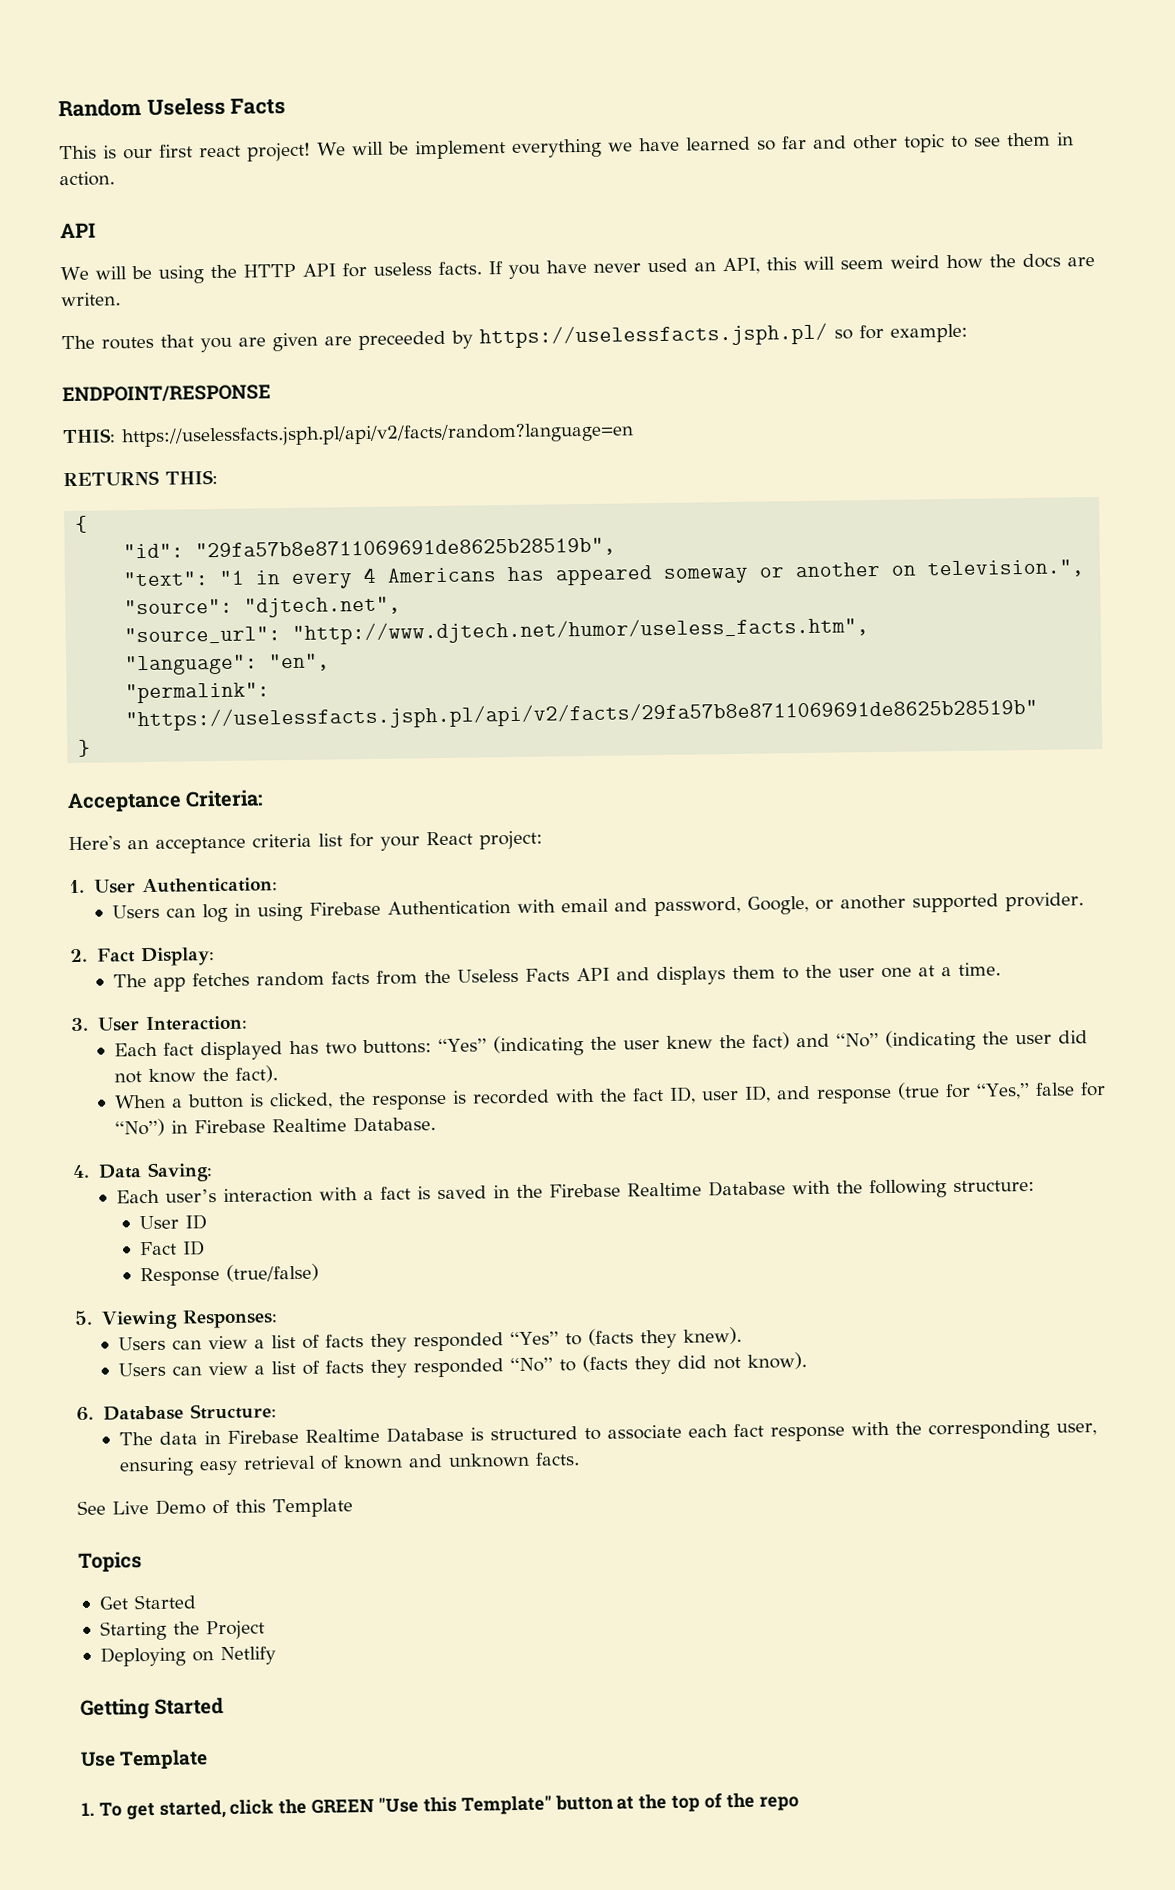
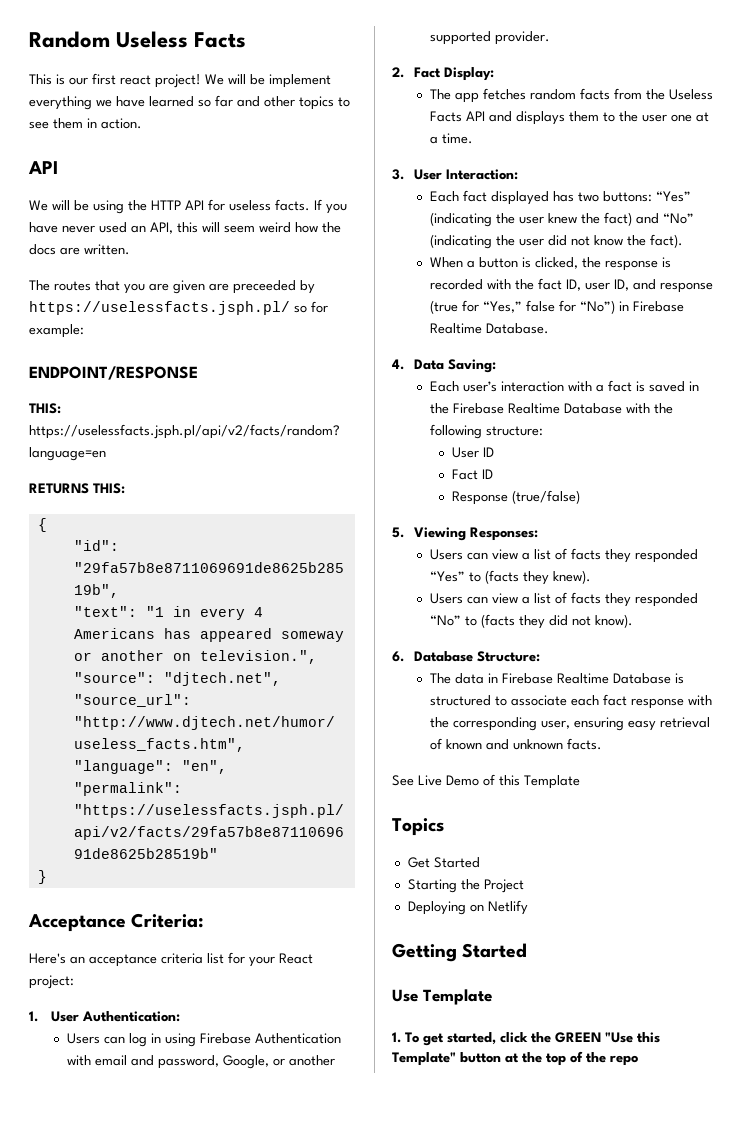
[902,134,945,153] topic -> [299,96,334,110] topics
[61,292,121,307] writen. -> [84,244,130,255] written.

